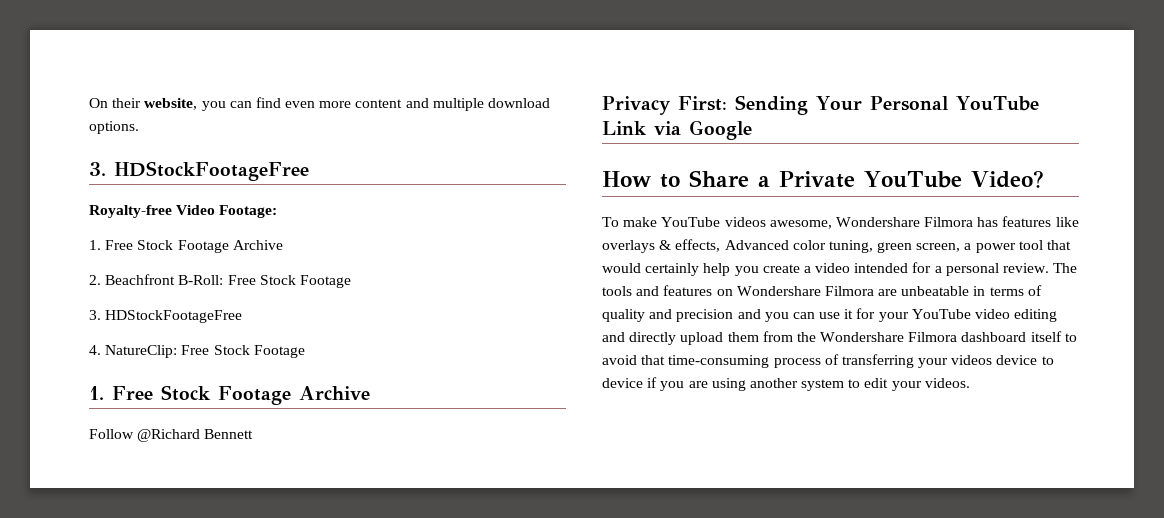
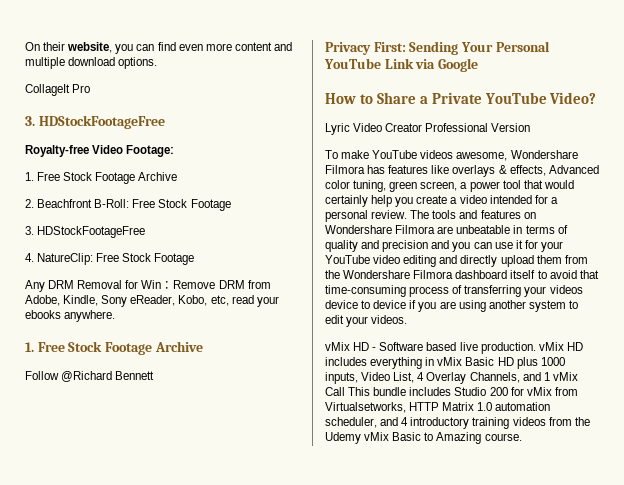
(139, 127) none -> [25,84,91,96] // CollageIt Pro
(305, 351) none -> [25,280,271,292] [25,295,279,307] [25,310,116,322] // Any DRM Removal for Win：Remove DRM from Adobe, Kindle, Sony eReader, Kobo, etc, read your ebooks anywhere.
(1044, 179) none -> [325,123,531,135] // Lyric Video Creator Professional Version
(970, 383) none -> [325,342,583,354] [325,357,565,369] [325,372,578,384] [325,387,578,396] [325,402,551,413] [325,417,590,429] [325,432,522,444] // vMix HD - Software based live production. vMix HD includes everything in vMix Basic HD plus 1000 inputs, Video List, 4 Overlay Channels, and 1 vMix Call This bundle includes Studio 200 for vMix from Virtualsetworks, HTTP Matrix 1.0 automation scheduler, and 4 introductory training videos from the Udemy vMix Basic to Amazing course.

